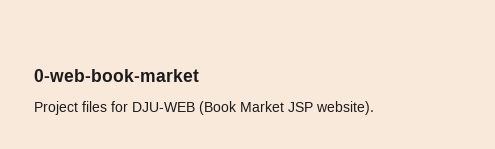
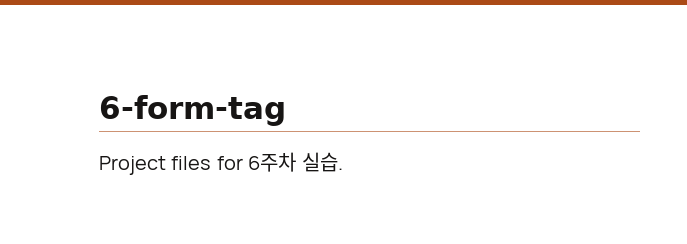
[34,69,199,82] 0-web-book-market -> [99,95,286,126] 6-form-tag
[132,101,374,115] DJU-WEB (Book Market JSP website). -> [248,152,343,172] 6주차 실습.

